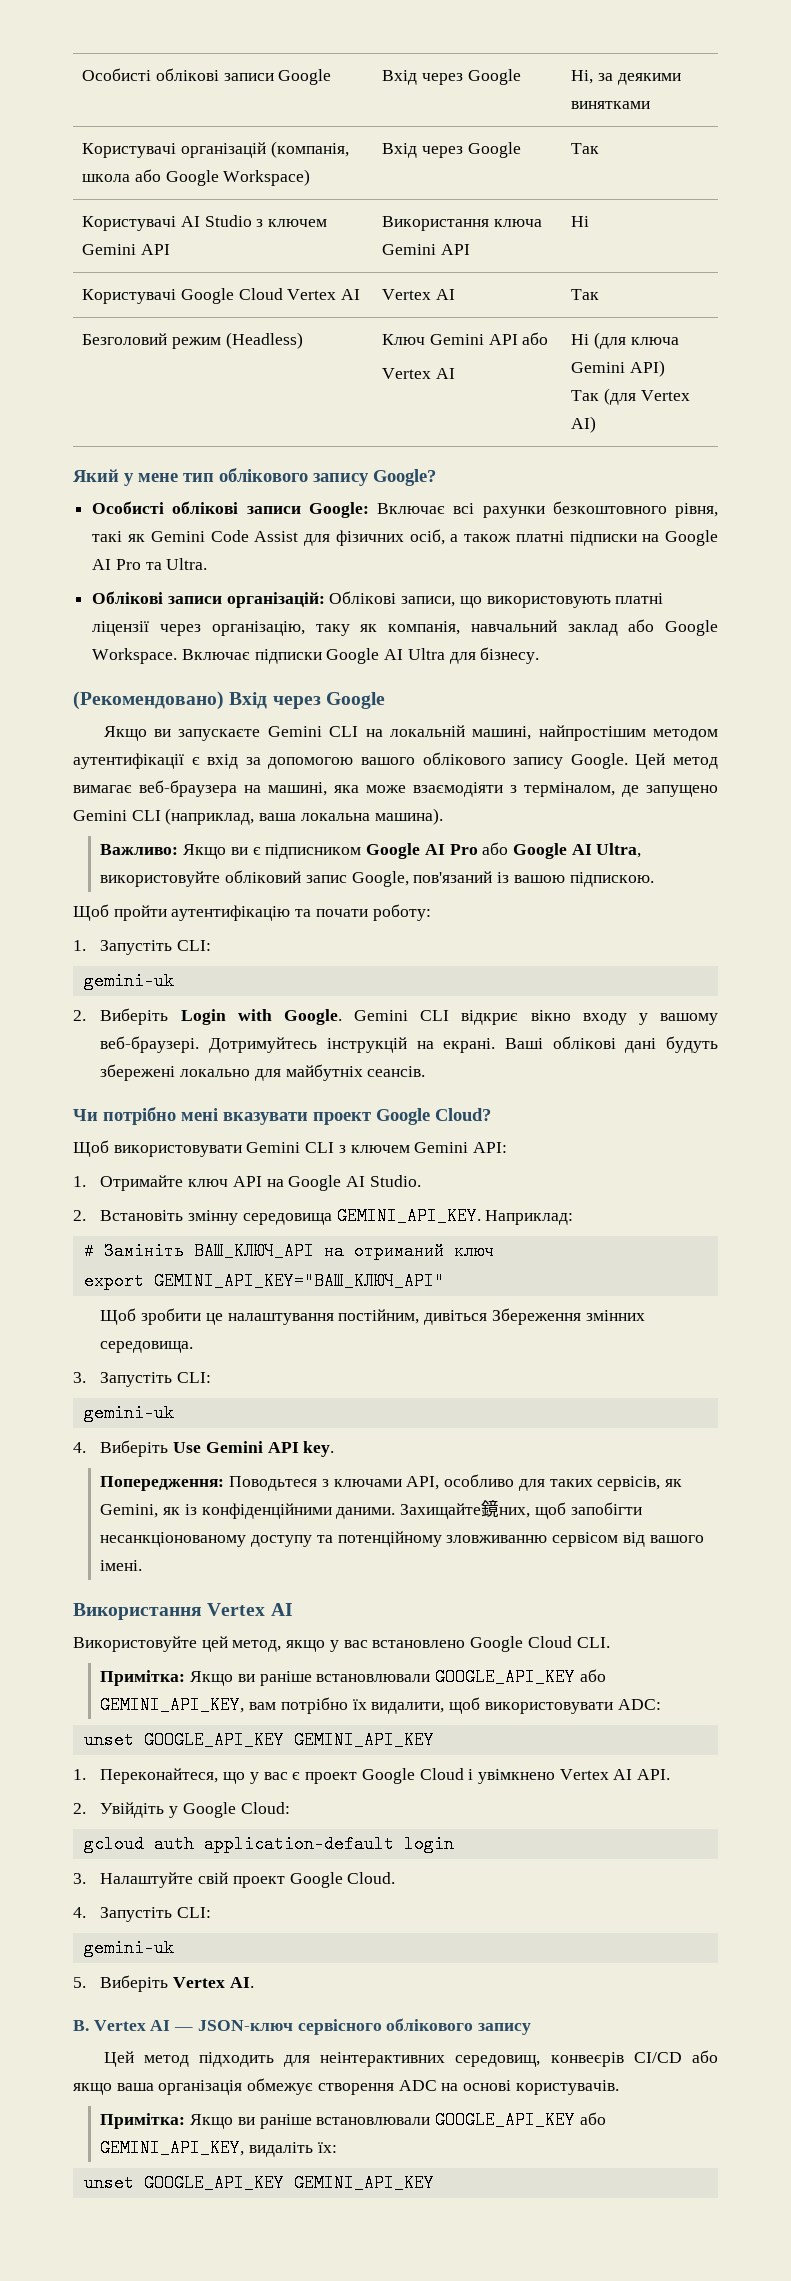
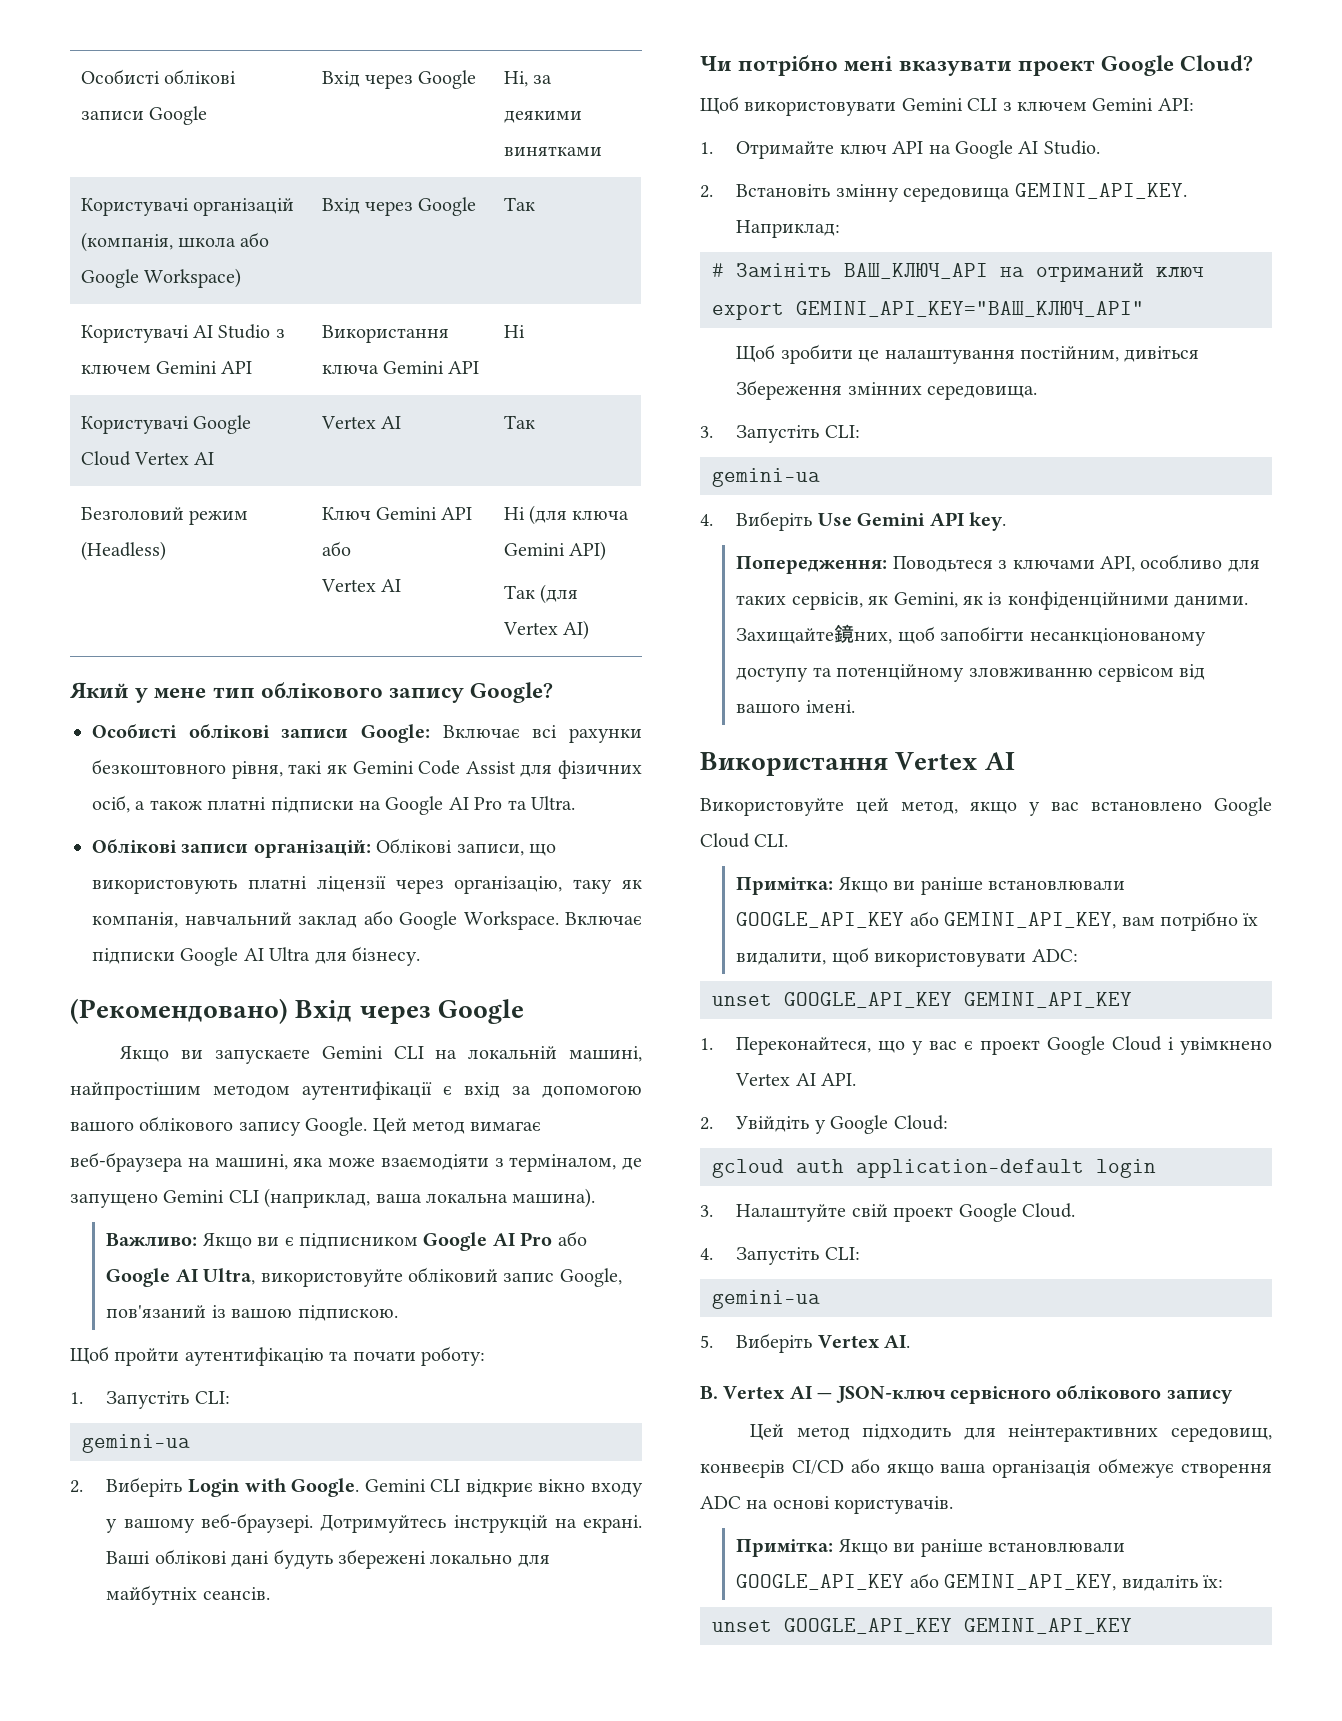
[83,972,174,990] gemini-uk -> [82,1434,190,1453] gemini-ua
[83,1404,174,1422] gemini-uk -> [712,468,820,487] gemini-ua
[83,1939,174,1957] gemini-uk -> [712,1290,820,1309] gemini-ua

